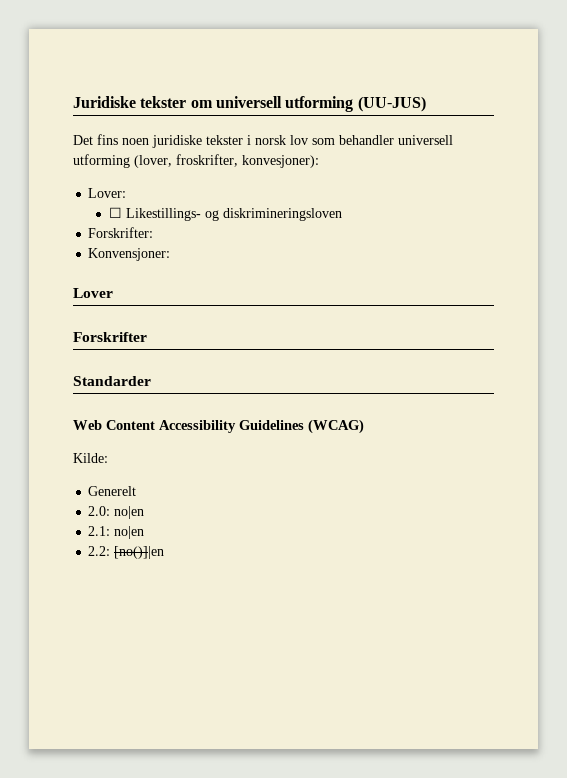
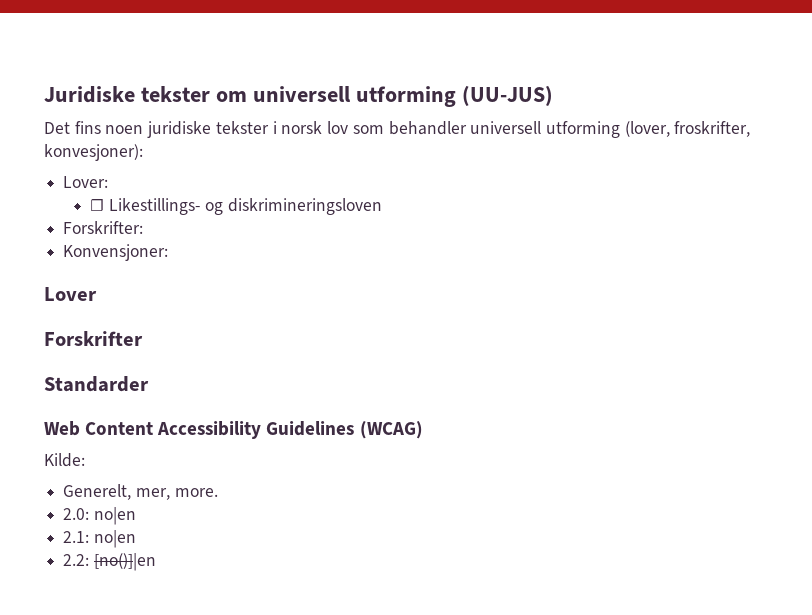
[88,486,137,496] Generelt -> [63,484,218,500] Generelt, mer, more.

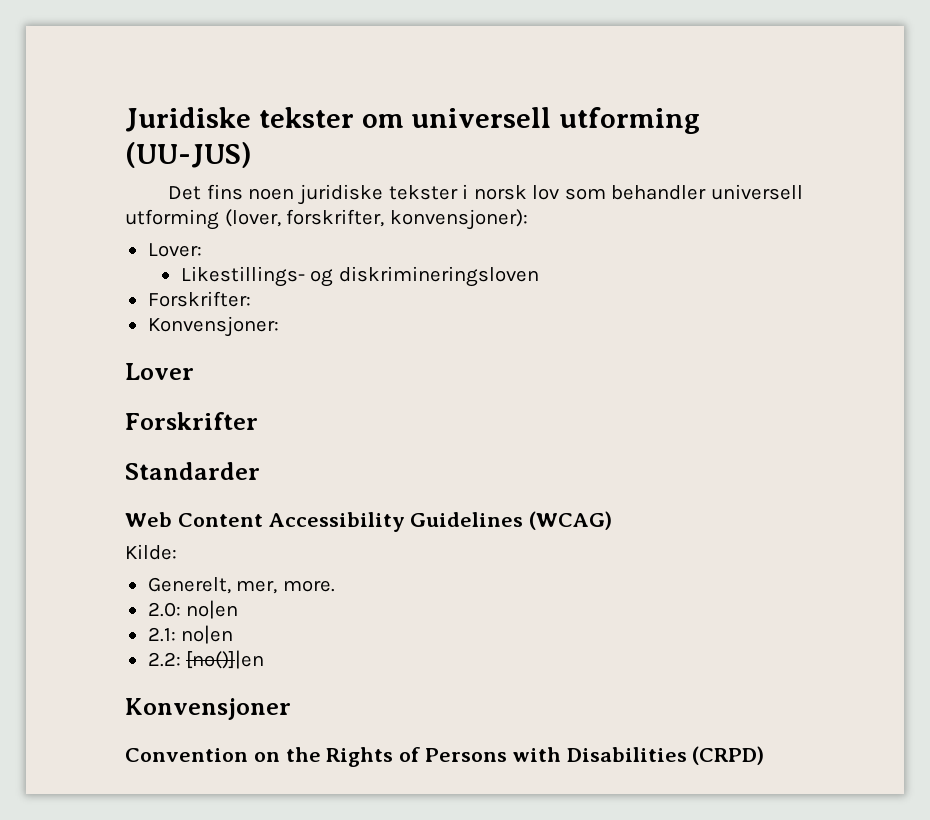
[674,121,751,137] [44,144,143,161] froskrifter, konvesjoner): -> [286,209,528,230] forskrifter, konvensjoner):
[90,199,105,211] ☐ -> (202, 250) none
(156, 562) none -> [125,698,291,720] [125,746,765,767] // Konvensjoner // Convention on the Rights of Persons with Disabilities (CRPD)

